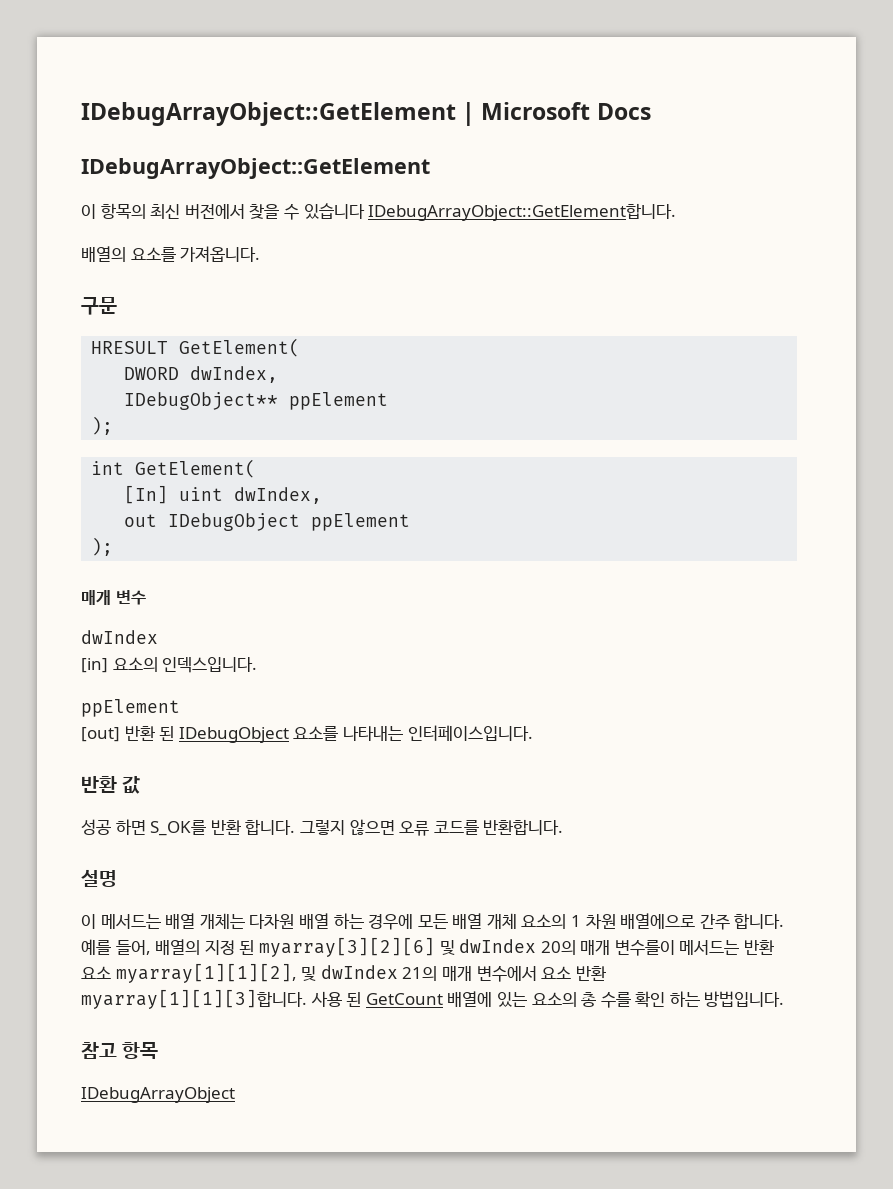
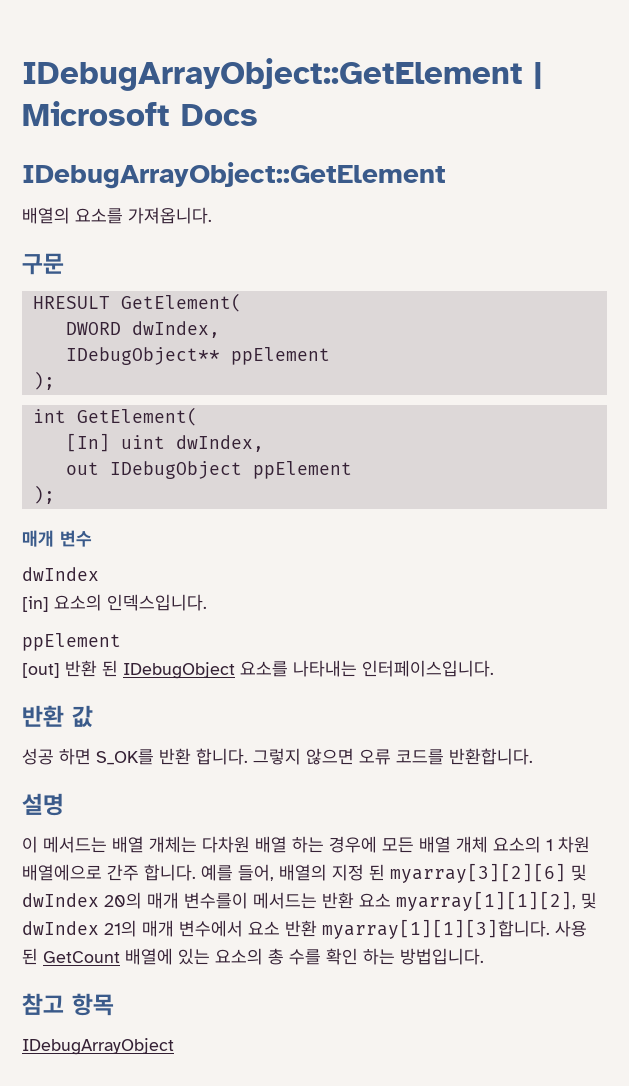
[81,203,677,221] // 이 항목의 최신 버전에서 찾을 수 있습니다 IDebugArrayObject::GetElement합니다. -> (446, 175) none

